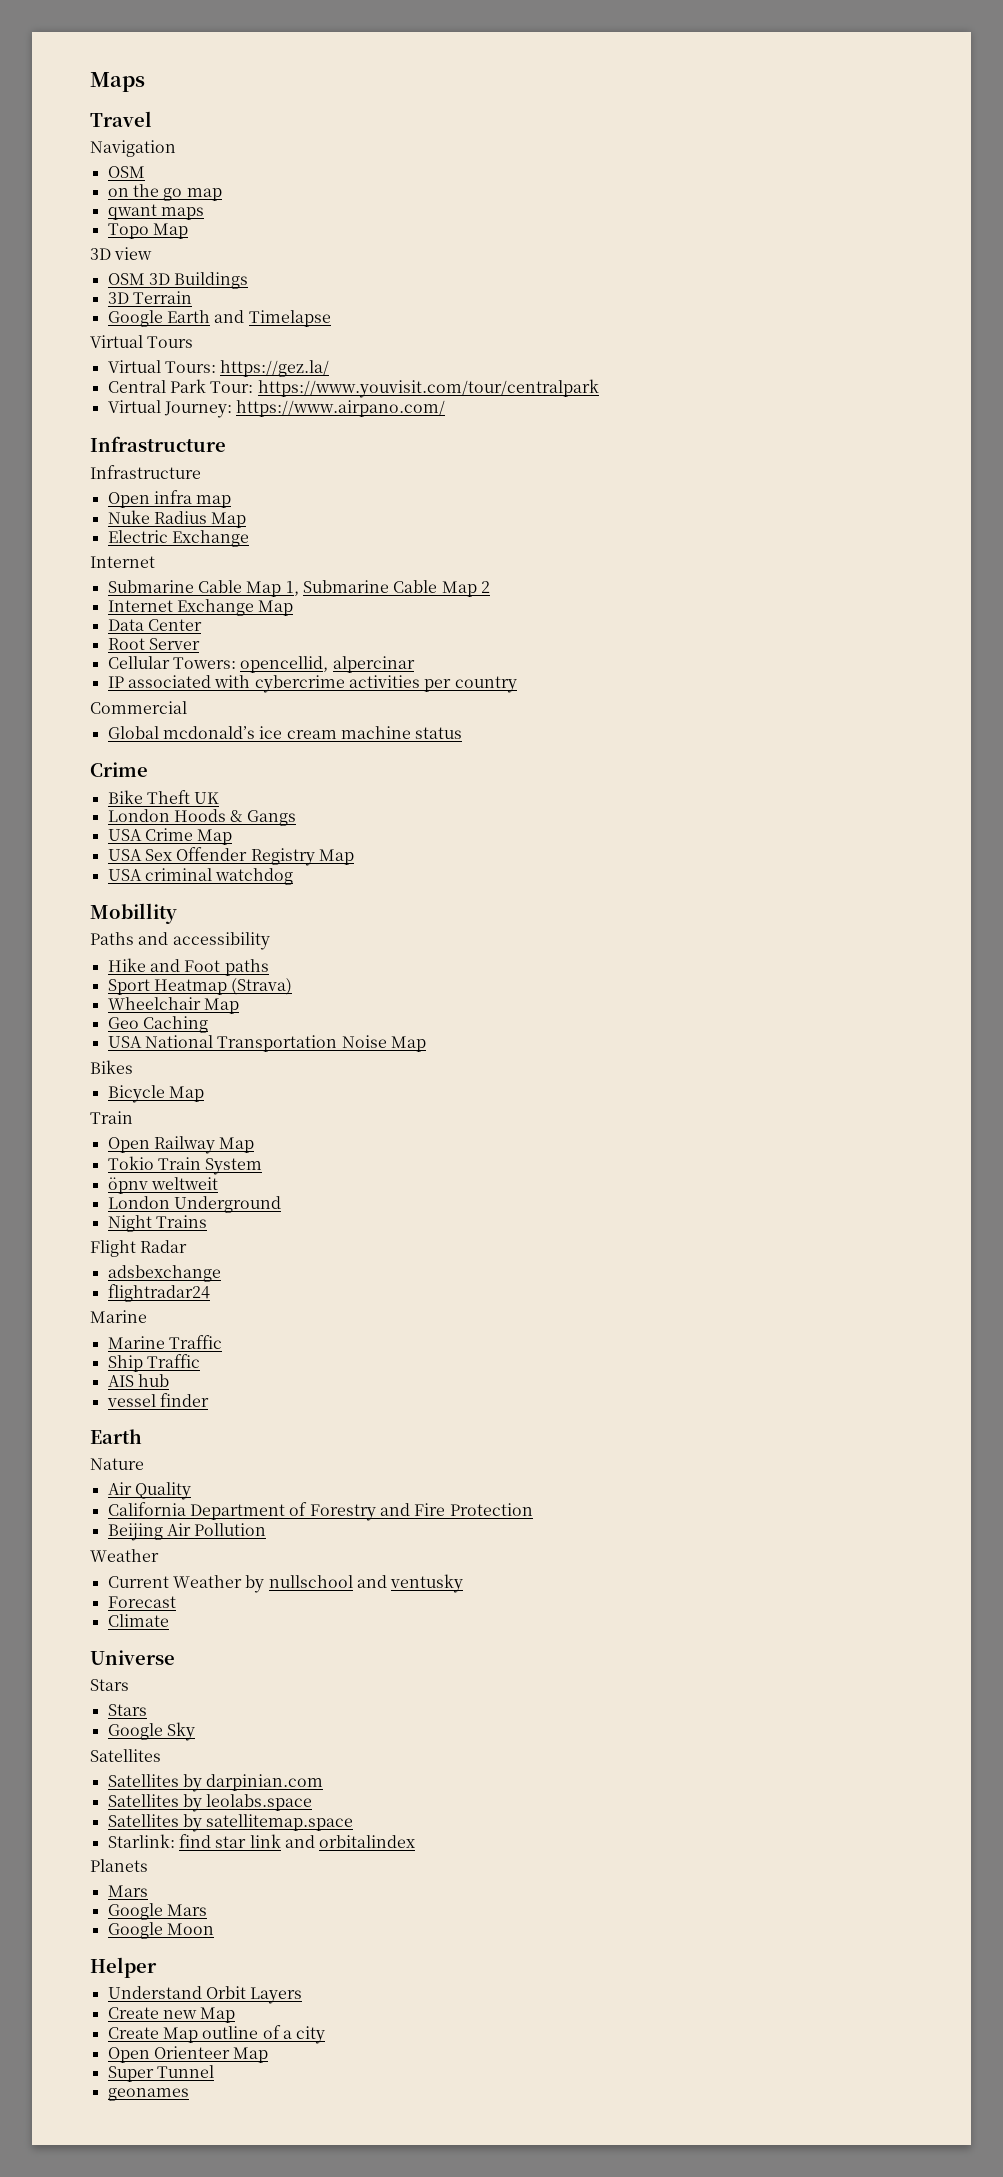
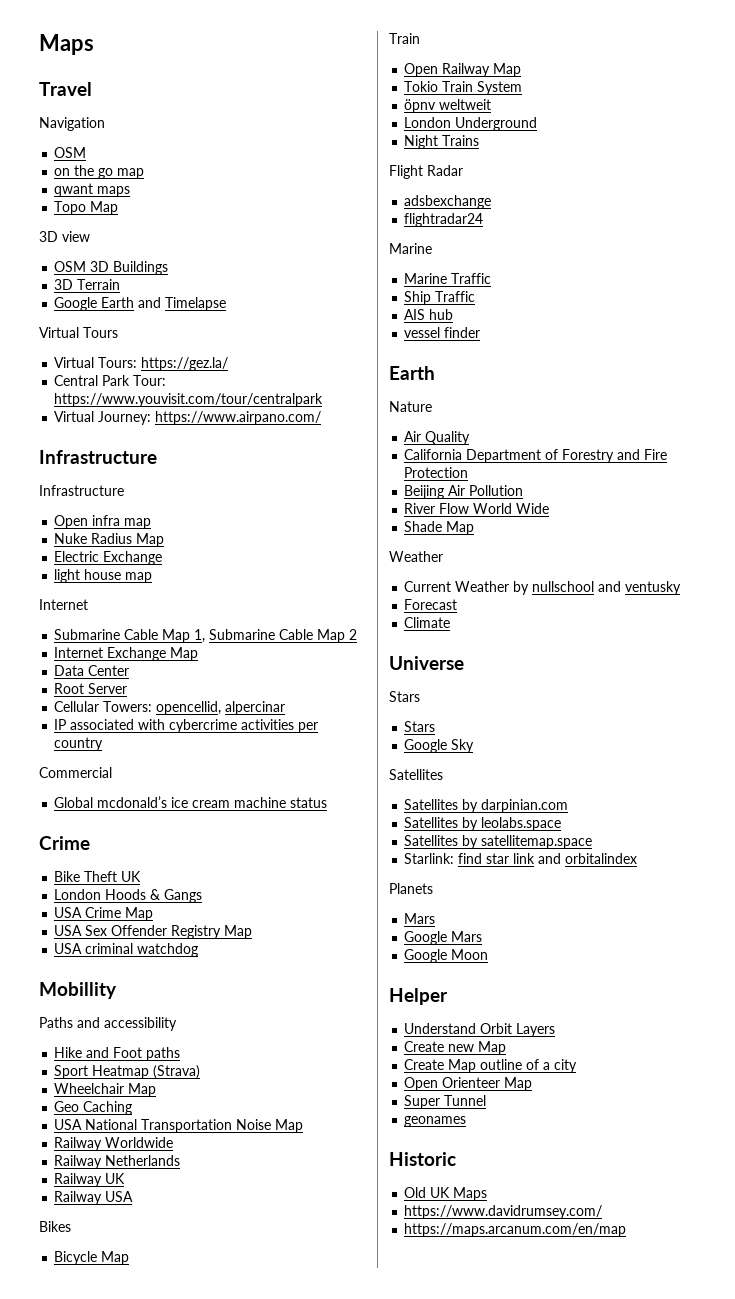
(249, 538) none -> [54,569,153,583] // light house map
(426, 1044) none -> [54,1137,174,1151] [54,1155,181,1169] [54,1173,126,1187] [54,1191,134,1205] // Railway Worldwide // Railway Netherlands // Railway UK // Railway USA
(267, 1529) none -> [404,503,550,514] [404,521,475,535] // River Flow World Wide // Shade Map
(189, 2094) none -> [389,1152,456,1166] [404,1187,488,1201] [404,1205,603,1219] [404,1223,627,1237] // Historic // Old UK Maps // https://www.davidrumsey.com/ // https://maps.arcanum.com/en/map

